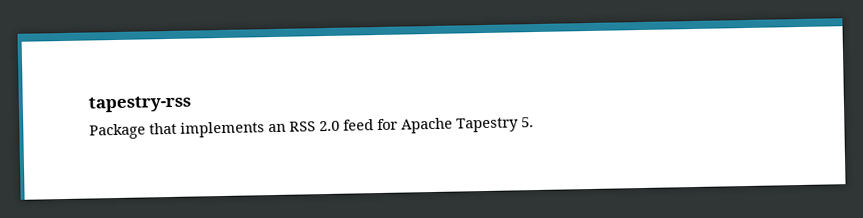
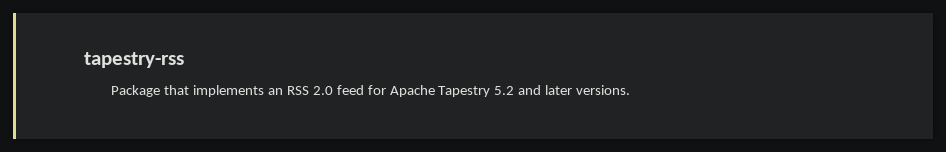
[521,117,534,128] 5. -> [494,85,631,95] 5.2 and later versions.

